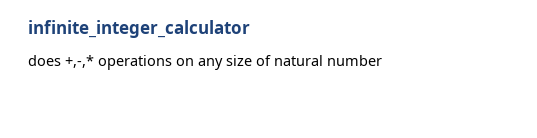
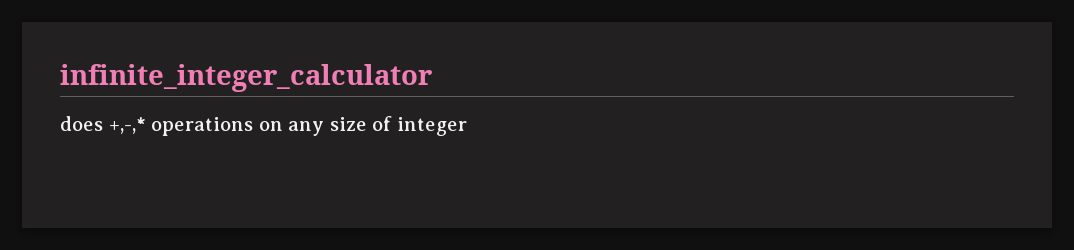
[274,55,382,66] natural number -> [396,117,467,136] integer

